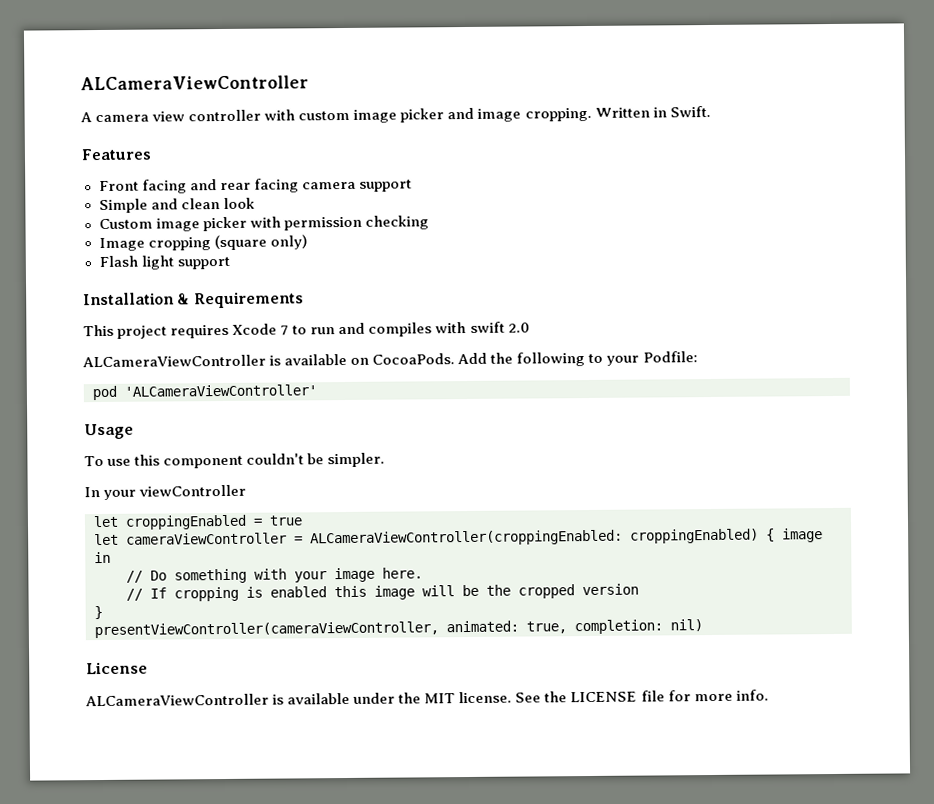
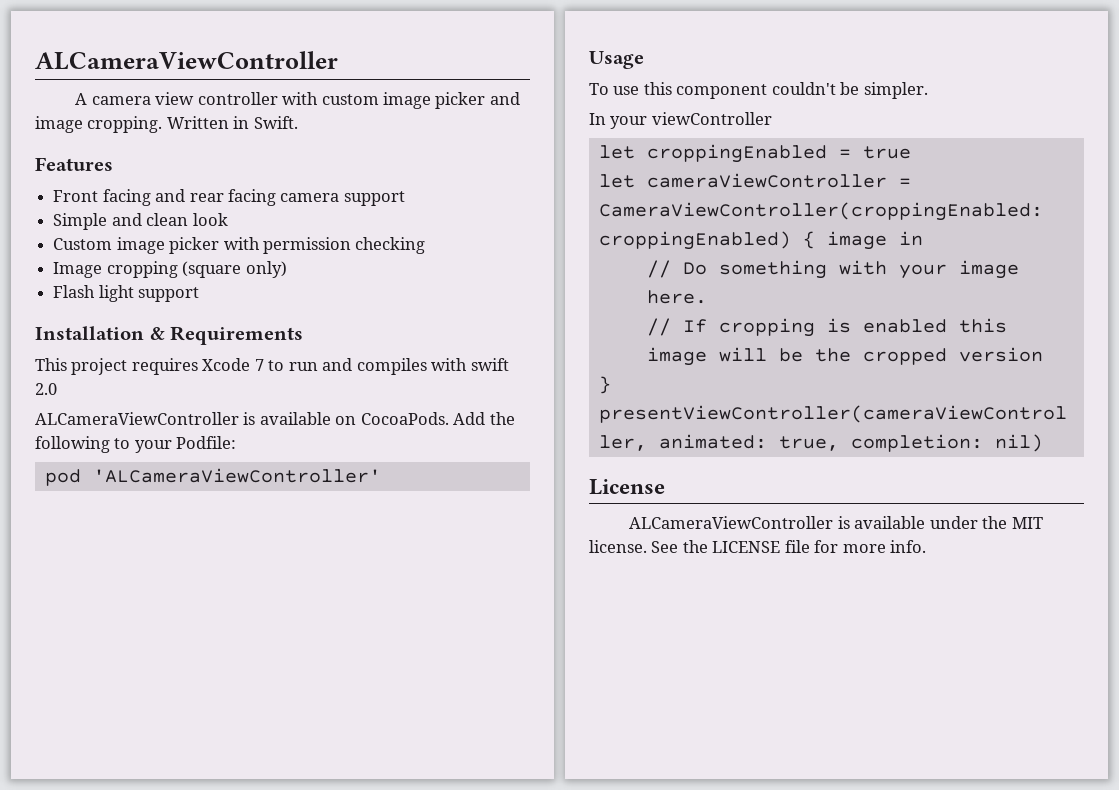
[310,529,623,547] ALCameraViewController(croppingEnabled: -> [598,202,1043,221] CameraViewController(croppingEnabled:

